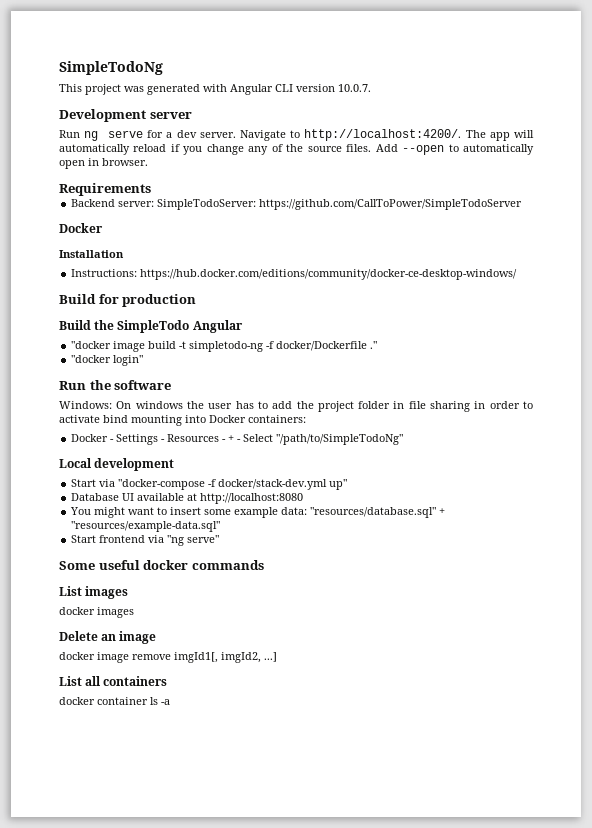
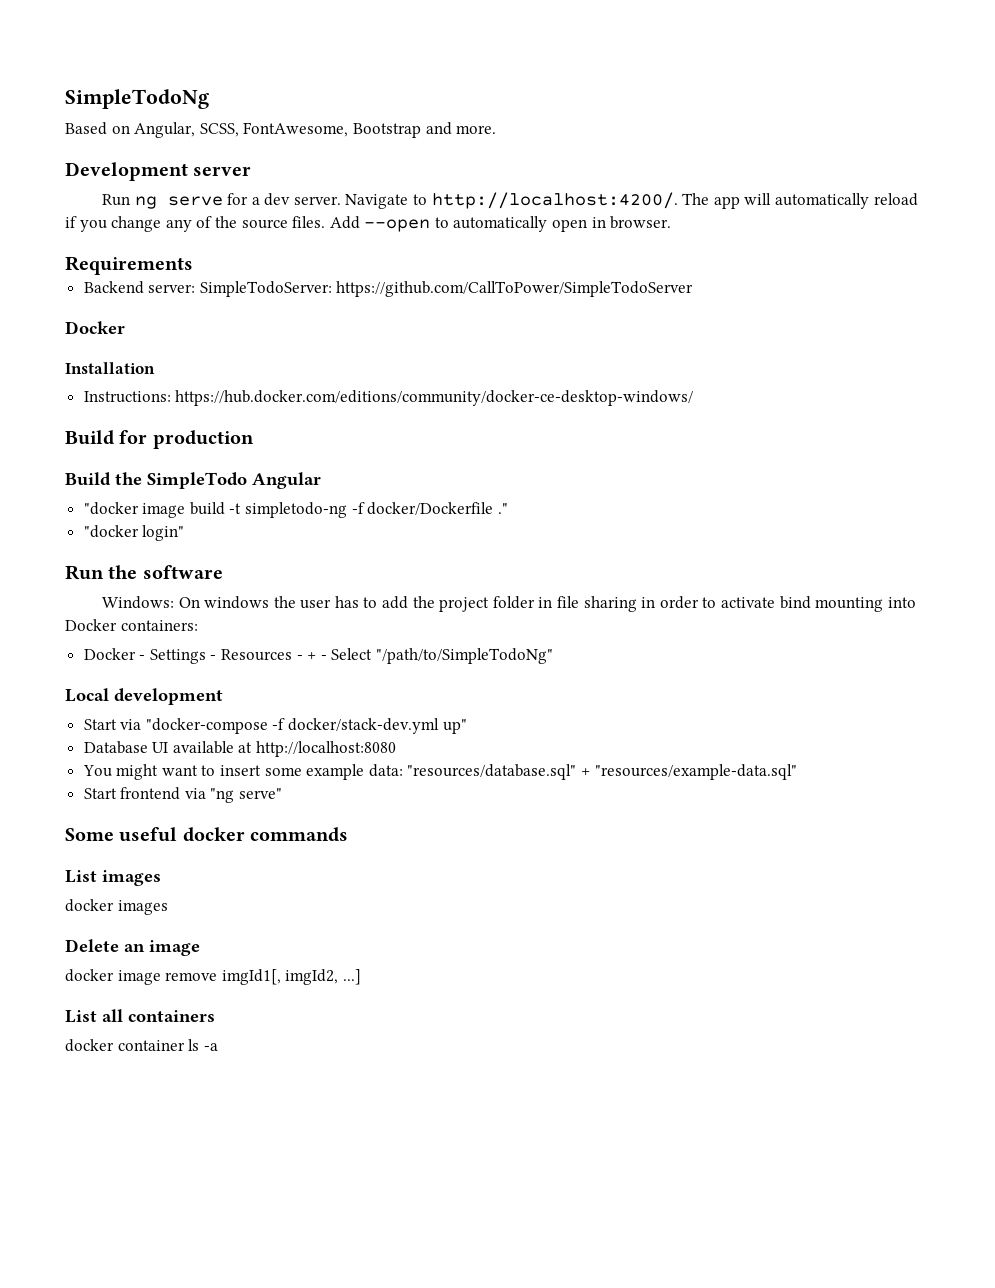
[59,84,371,95] This project was generated with Angular CLI version 10.0.7. -> [65,122,497,138] Based on Angular, SCSS, FontAwesome, Bootstrap and more.

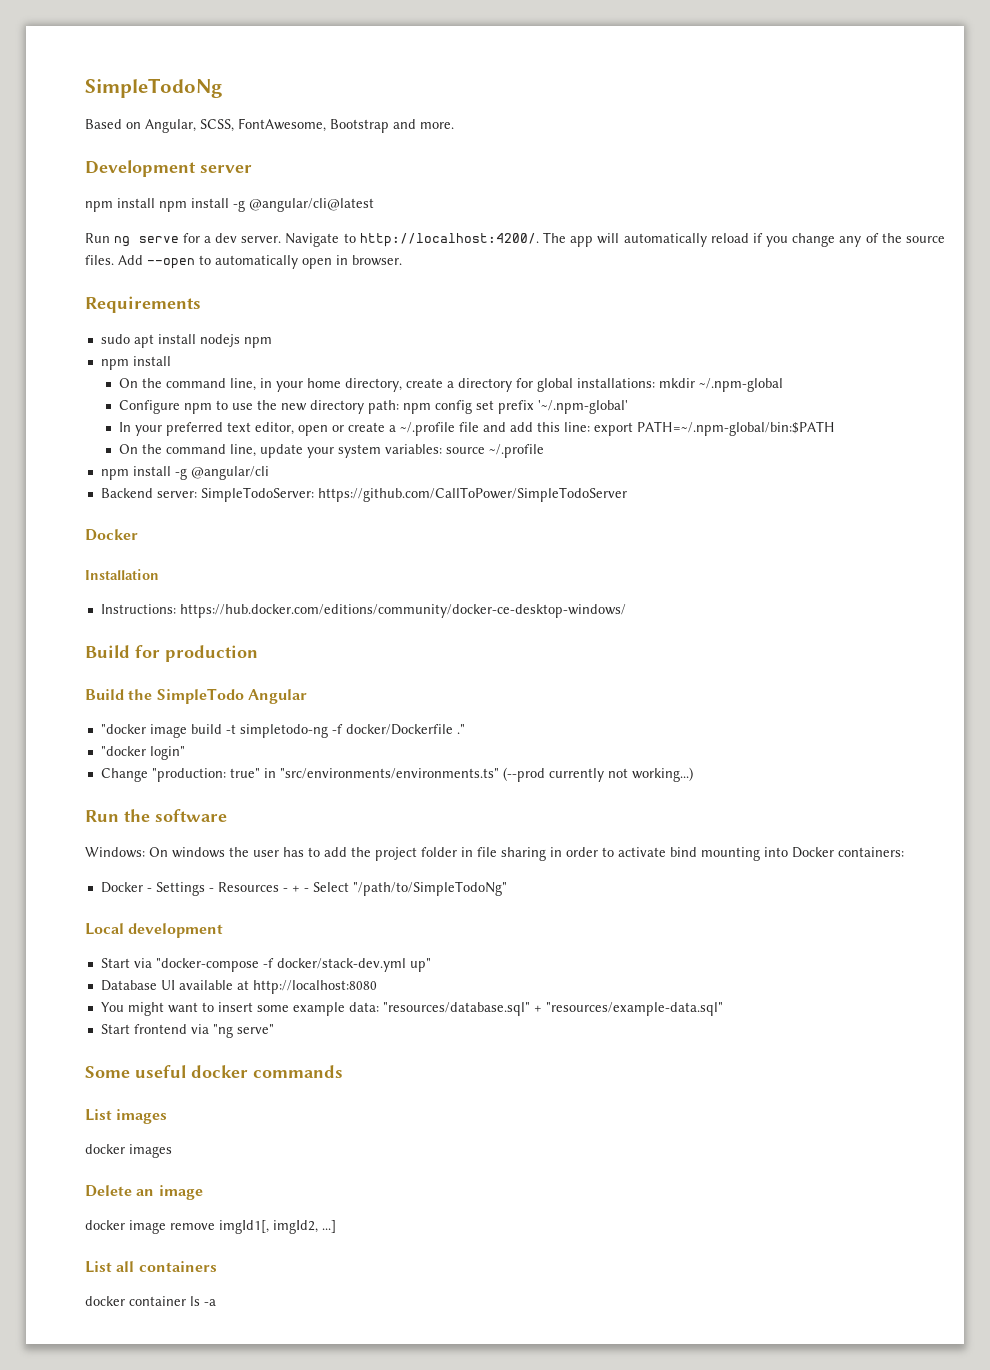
(252, 171) none -> [85,198,374,212] // npm install npm install -g @angular/cli@latest
(193, 265) none -> [100,334,272,348] [100,356,171,370] [118,378,783,392] [118,400,628,414] [118,421,835,436] [118,444,544,458] [100,466,269,480] // sudo apt install nodejs npm // npm install // On the command line, in your home directory, create a directory for global installations: mkdir ~/.npm-global // Configure npm to use the new directory path: npm config set prefix '~/.npm-global' // In your preferred text editor, open or create a ~/.profile file and add this line: export PATH=~/.npm-global/bin:$PATH // On the command line, update your system variables: source ~/.profile // npm install -g @angular/cli
(185, 533) none -> [100,767,693,782] // Change "production: true" in "src/environments/environments.ts" (--prod currently not working...)

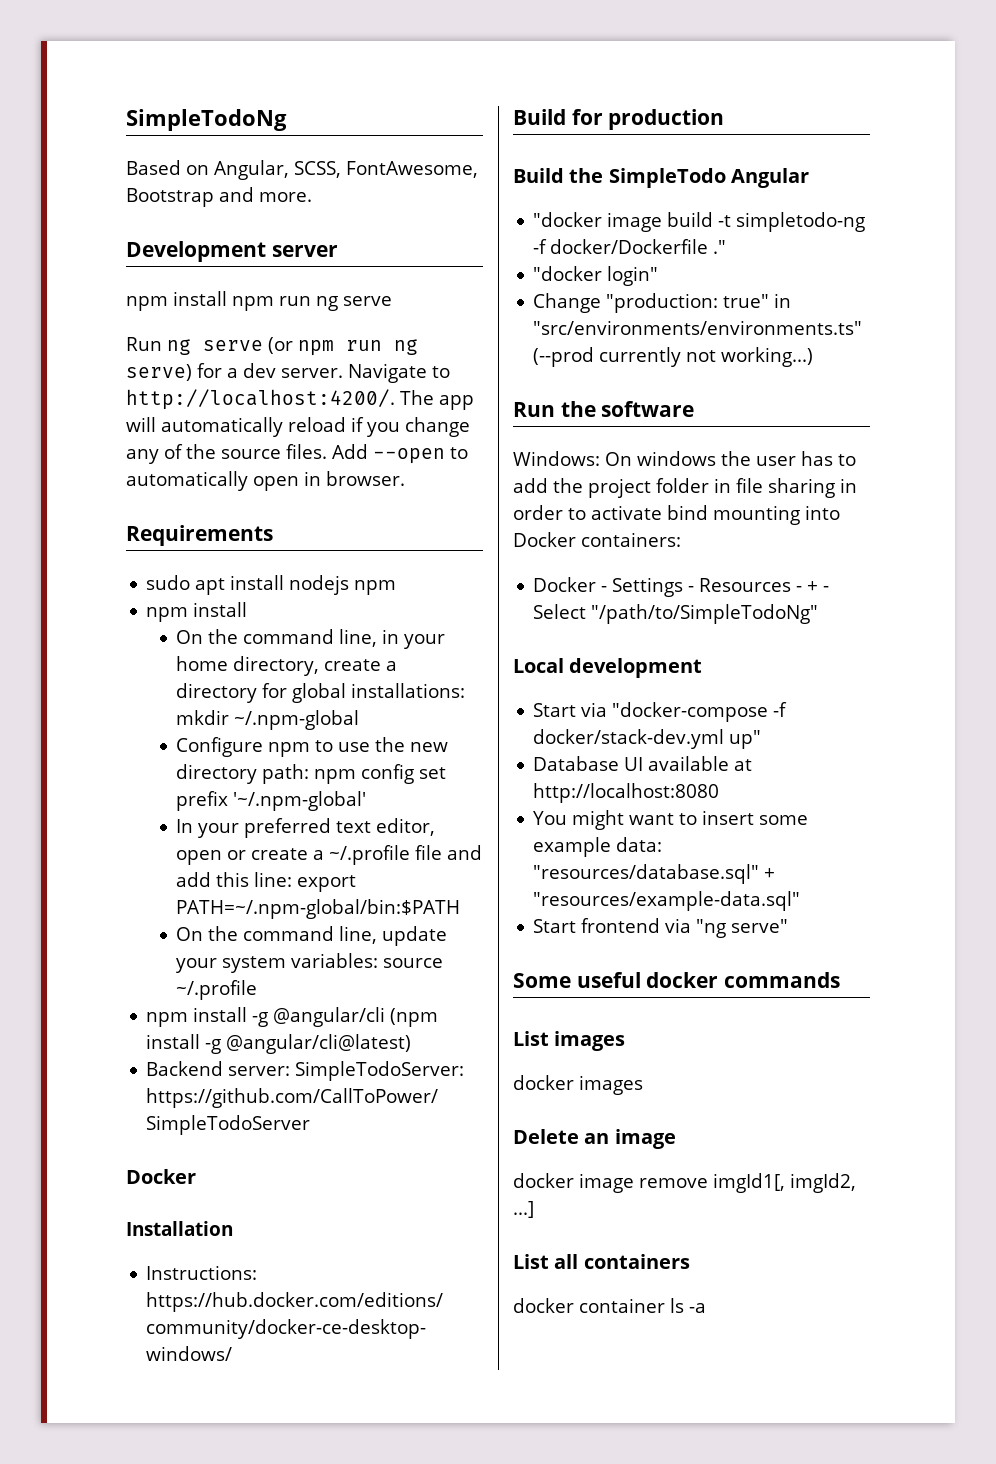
[191,198,374,212] install -g @angular/cli@latest -> [279,296,392,311] run ng serve
(179, 239) none -> [268,337,418,356] [126,364,192,381] (or npm run ng serve)
(269, 473) none -> [390,1008,439,1027] [146,1034,412,1054] (npm install -g @angular/cli@latest)

